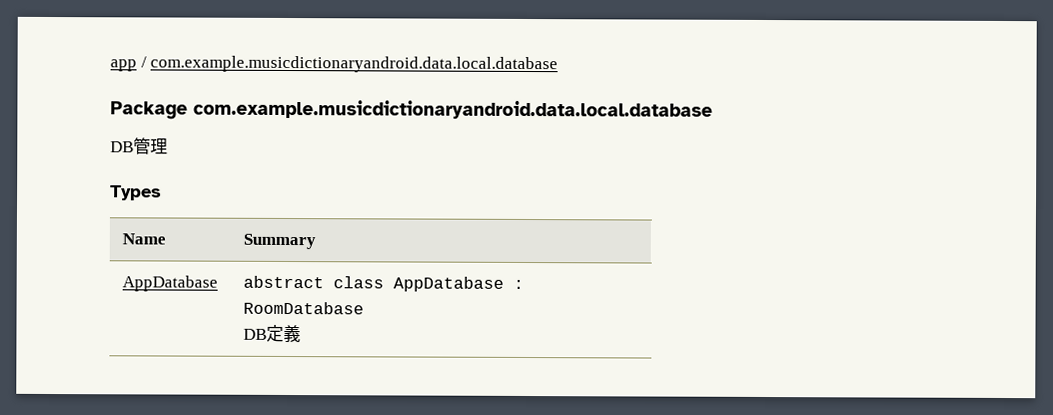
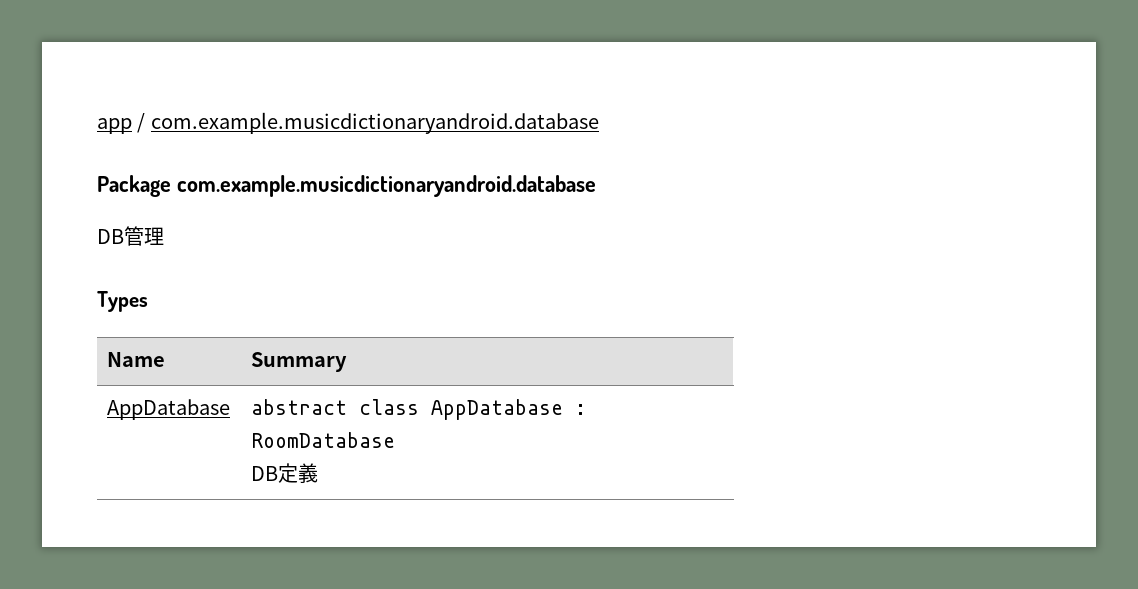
[150,55,559,74] com.example.musicdictionaryandroid.data.local.database -> [150,112,599,134] com.example.musicdictionaryandroid.database
[193,99,713,120] com.example.musicdictionaryandroid.data.local.database -> [176,175,596,197] com.example.musicdictionaryandroid.database

